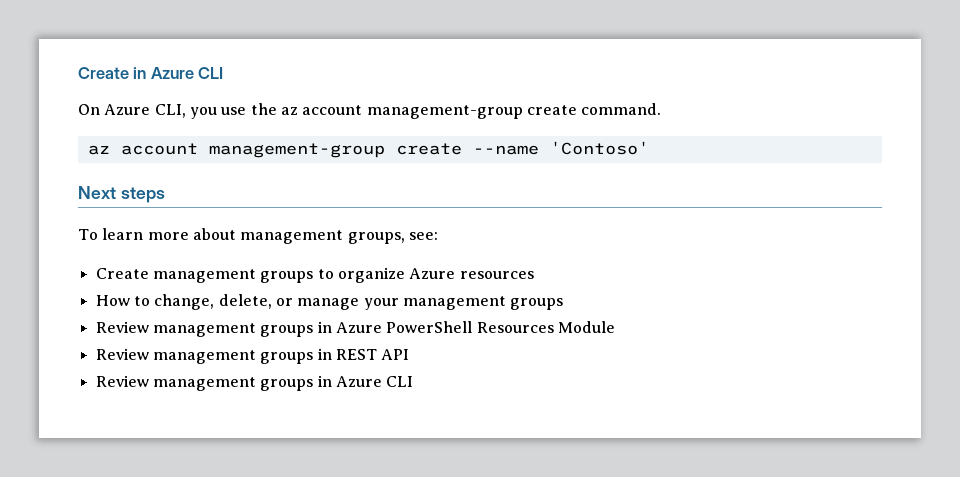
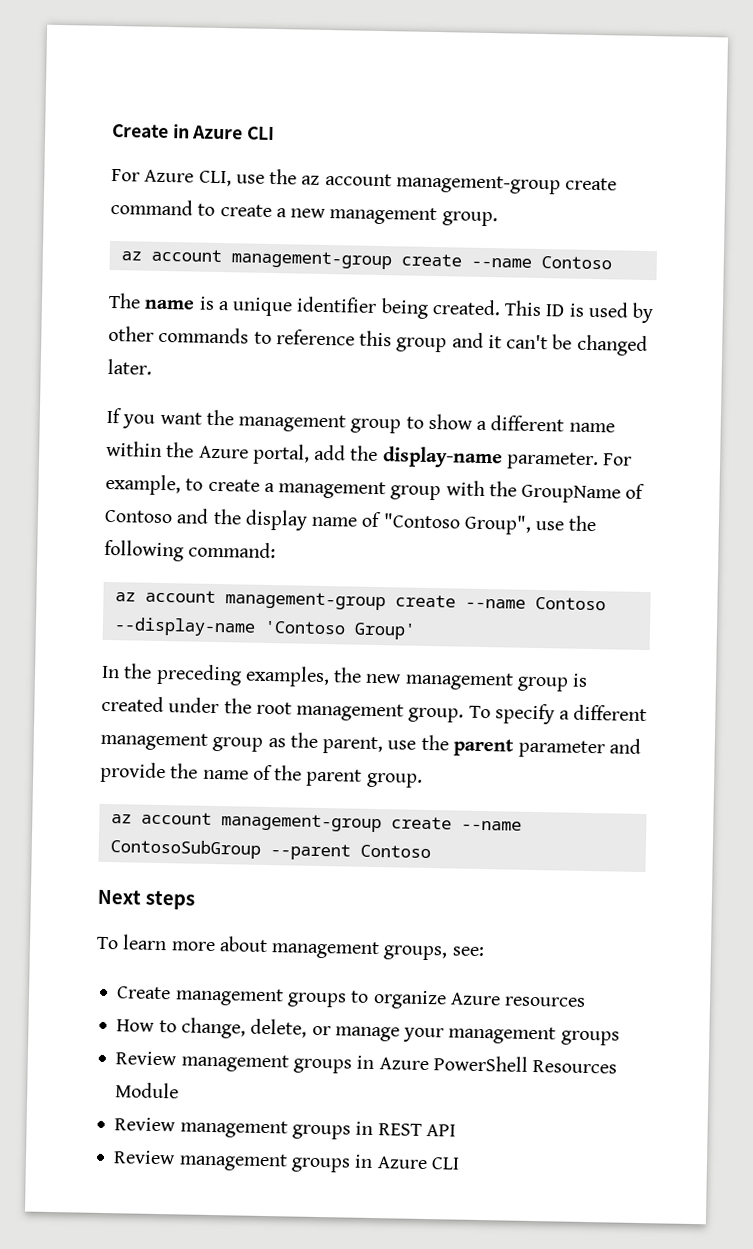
[78,104,100,115] On -> [111,168,140,182] For
[189,107,217,119] you -> (232, 178) none
[581,103,662,115] [87,141,649,158] command. // az account management-group create --name 'Contoso' -> [110,198,498,227] [120,248,612,270] [108,292,655,324] [108,325,648,357] [107,358,152,375] [106,407,615,434] [106,440,633,471] [105,473,646,504] [104,508,598,535] [104,539,277,562] [114,589,606,611] [113,617,416,640] [101,663,589,692] [101,695,648,725] [100,731,642,759] [100,761,423,788] [110,811,522,833] [109,839,431,861] command to create a new management group. // az account management-group create --name Contoso // The name is a unique identifier being created. This ID is used by other commands to reference this group and it can't be changed later. // If you want the management group to show a different name within the Azure portal, add the display-name parameter. For example, to create a management group with the GroupName of Contoso and the display name of "Contoso Group", use the following command: // az account management-group create --name Contoso --display-name 'Contoso Group' // In the preceding examples, the new management group is created under the root management group. To specify a different management group as the parent, use the parent parameter and provide the name of the parent group. // az account management-group create --name ContosoSubGroup --parent Contoso

